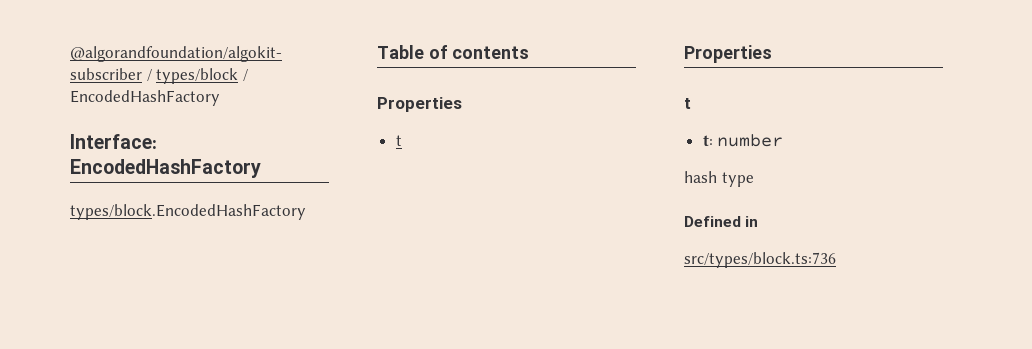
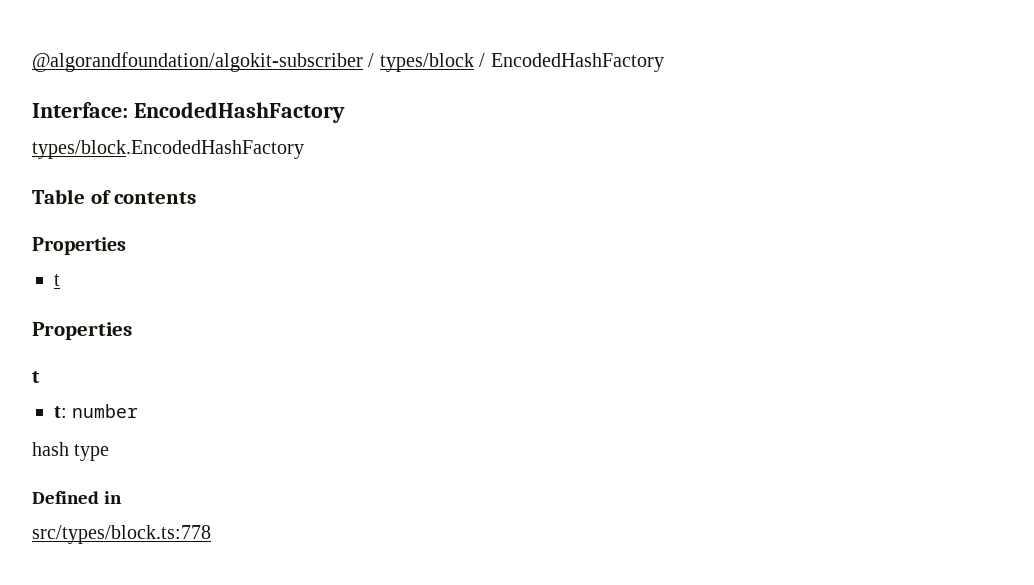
[684,252,836,268] src/types/block.ts:736 -> [32,525,211,544] src/types/block.ts:778

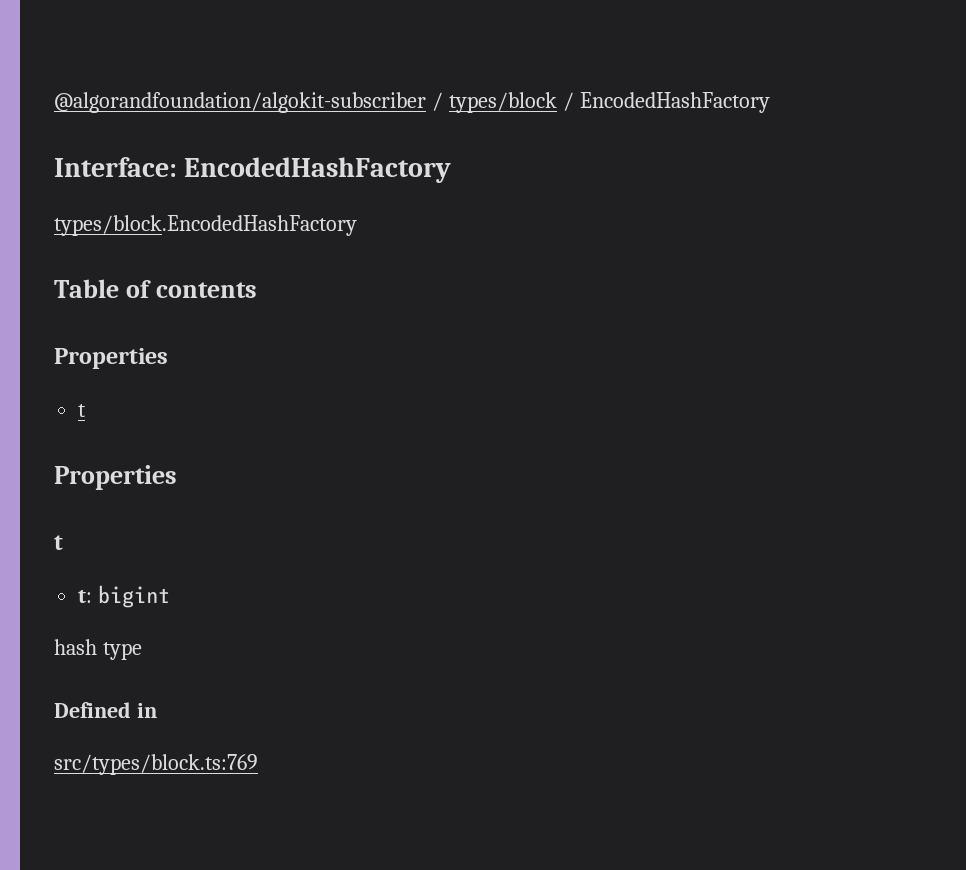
[72,404,139,418] number -> [98,585,171,608] bigint
[32,525,211,544] src/types/block.ts:778 -> [54,754,258,775] src/types/block.ts:769

